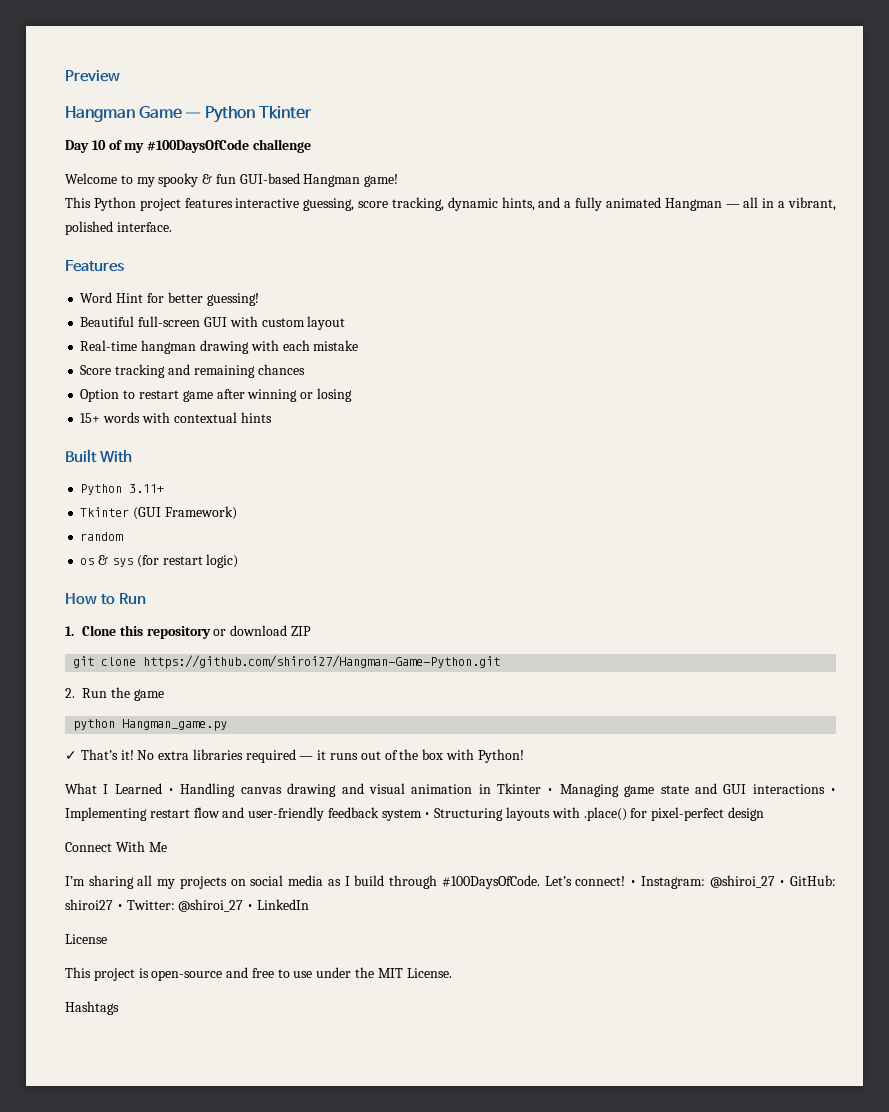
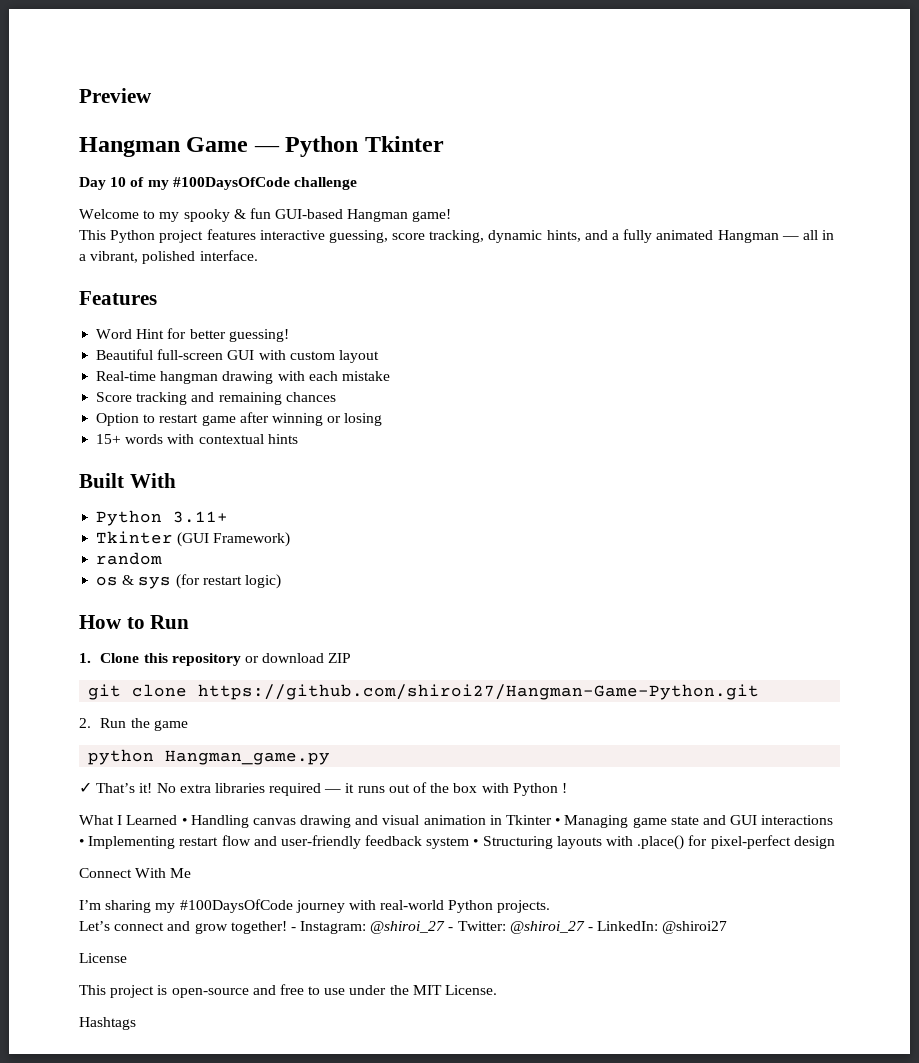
[477,749,524,763] Python! -> [512,783,567,796] Python !
[137,875,836,889] [65,899,309,912] all my projects on social media as I build through #100DaysOfCode. Let’s connect! • Instagram: @shiroi_27 • GitHub: shiroi27 • Twitter: @shiroi_27 • LinkedIn -> [155,899,551,913] [79,921,728,934] my #100DaysOfCode journey with real-world Python projects. // Let’s connect and grow together! - Instagram: @shiroi_27 - Twitter: @shiroi_27 - LinkedIn: @shiroi27

